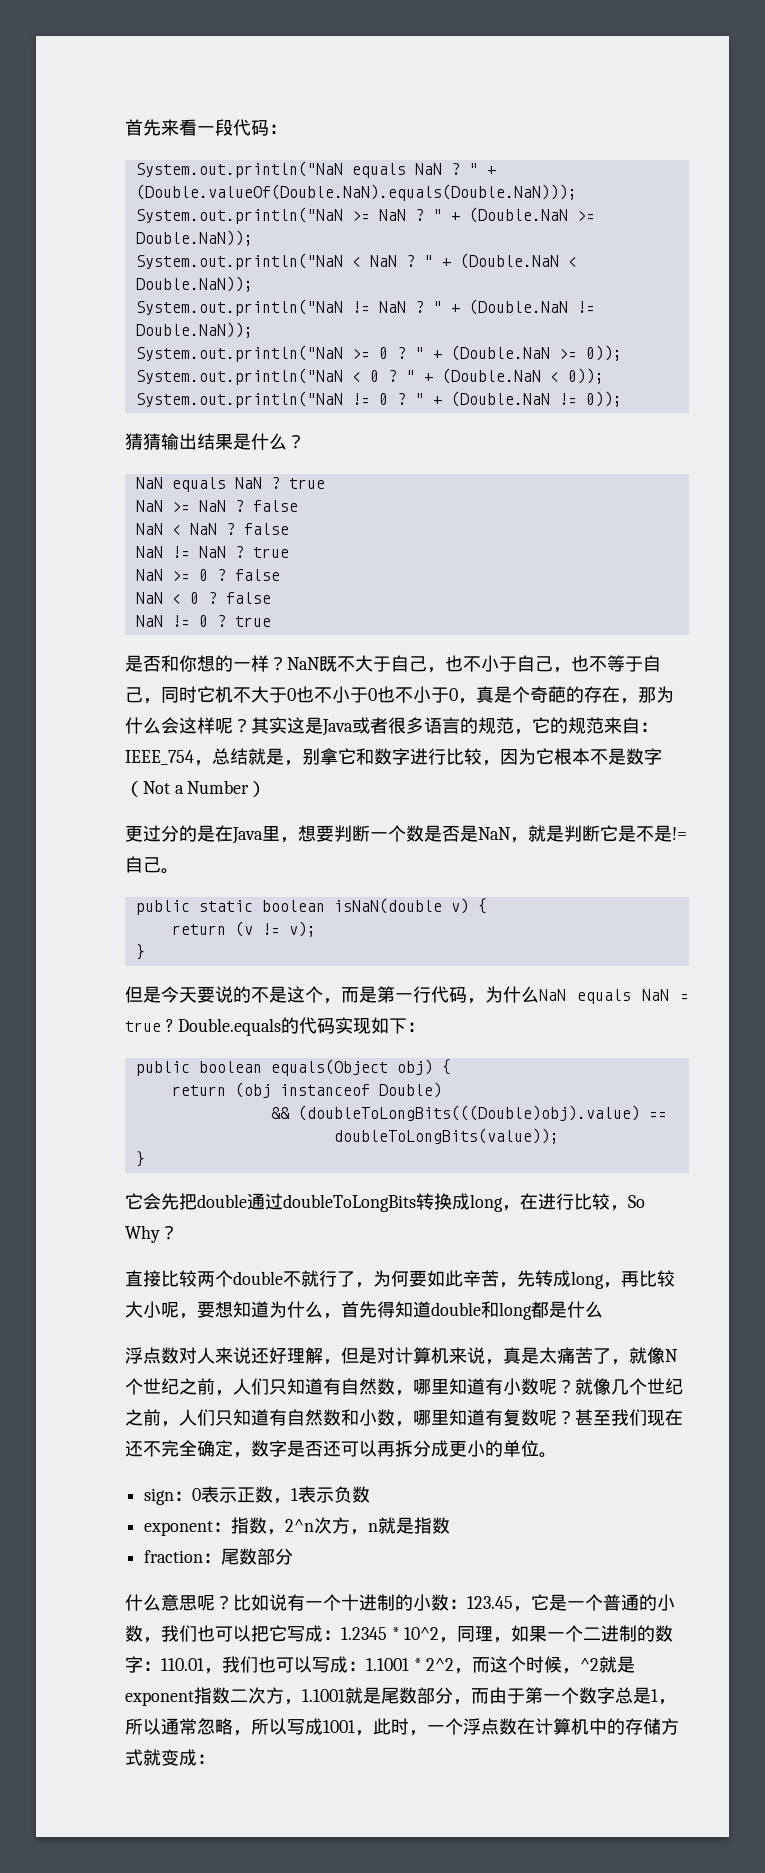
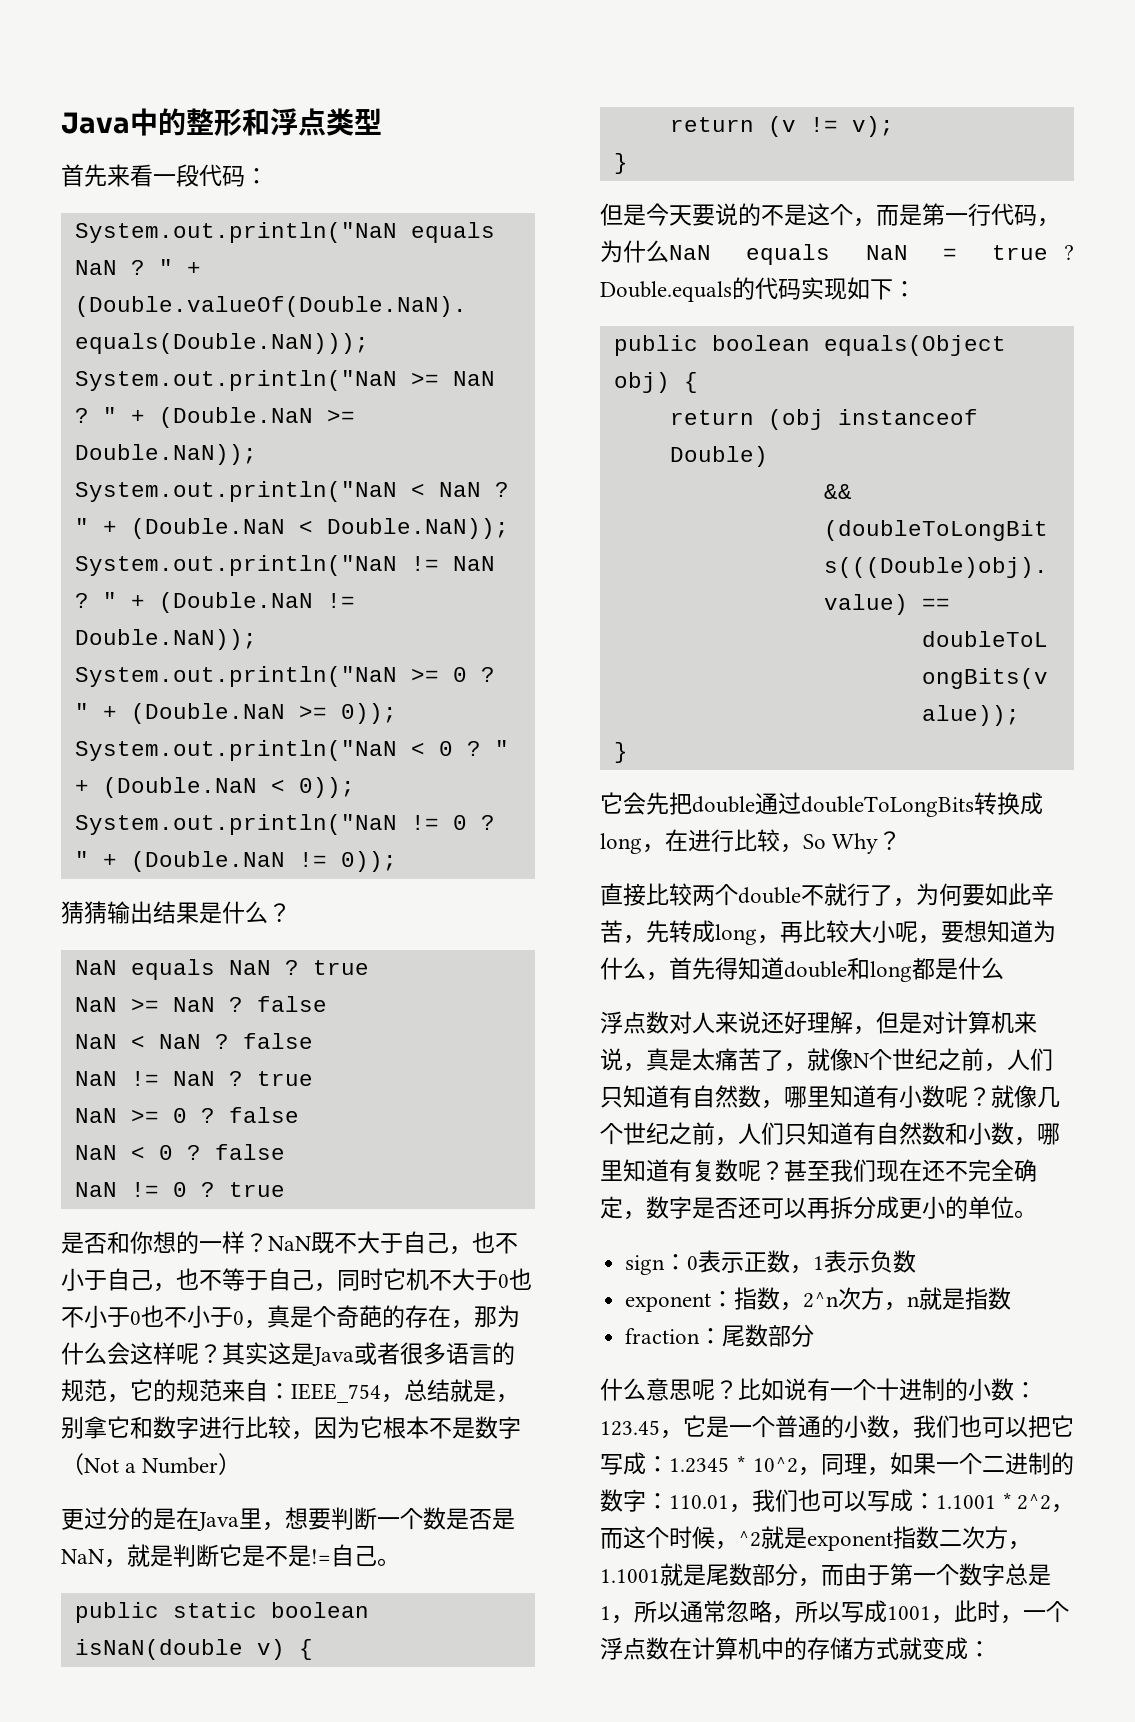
(125, 127) none -> [61,108,382,136] Java中的整形和浮点类型 //

